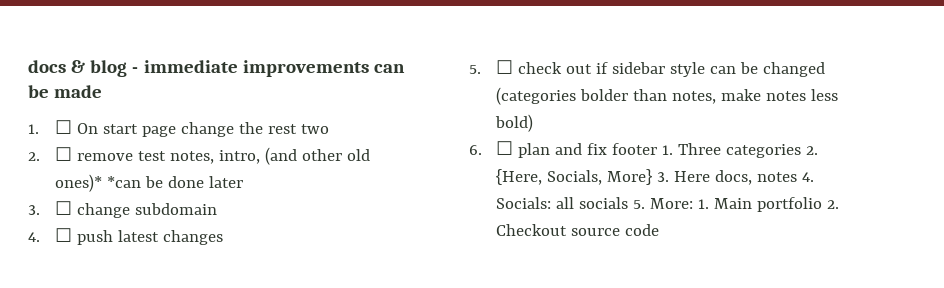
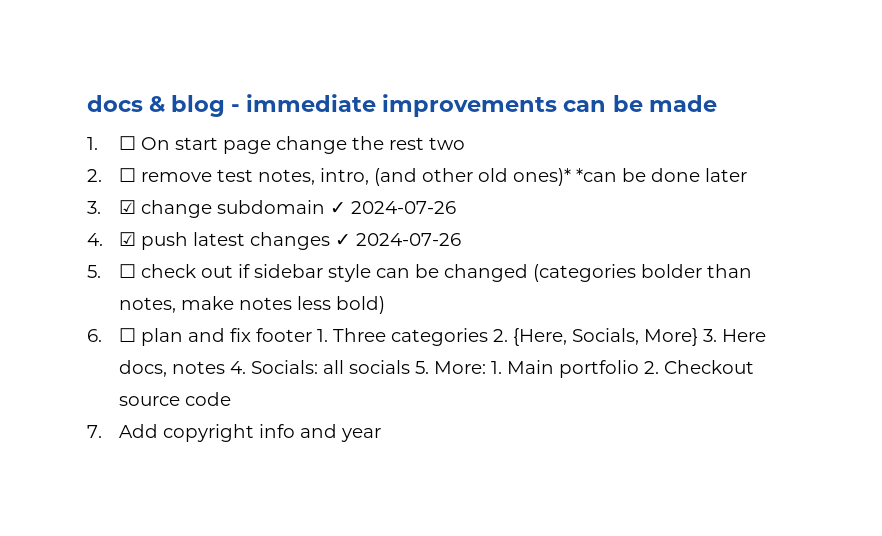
[54,201,72,215] ☐ -> [118,200,136,214] ☑
[28,228,72,242] // 4. ☐ -> [329,201,456,214] [87,232,136,246] ✓ 2024-07-26 // 4. ☑
(223, 237) none -> [334,233,461,246] ✓ 2024-07-26
(659, 230) none -> [87,424,381,442] // 7. Add copyright info and year

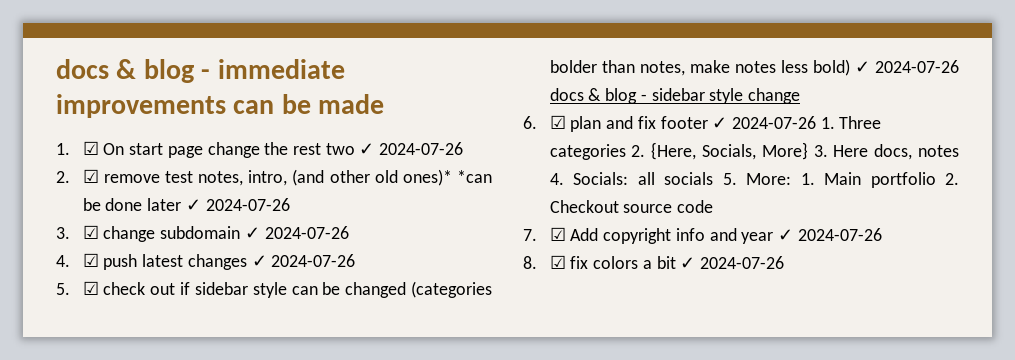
[118,136,136,150] ☐ -> [82,141,99,155] ☑
[87,168,136,182] // 2. ☐ -> [359,142,464,155] [56,169,99,183] ✓ 2024-07-26 // 2. ☑
(747, 175) none -> [185,198,290,211] ✓ 2024-07-26
[118,264,136,278] ☐ -> [82,281,99,295] ☑
(385, 305) none -> [854,60,959,73] [549,88,800,104] ✓ 2024-07-26 docs & blog - sidebar style change
[118,328,136,342] ☐ -> [549,115,566,129] ☑
(312, 335) none -> [712,116,816,129] ✓ 2024-07-26
(102, 431) none -> [549,227,566,241] ☑
(381, 435) none -> [777,228,882,241] [523,255,784,269] ✓ 2024-07-26 // 8. ☑ fix colors a bit ✓ 2024-07-26

